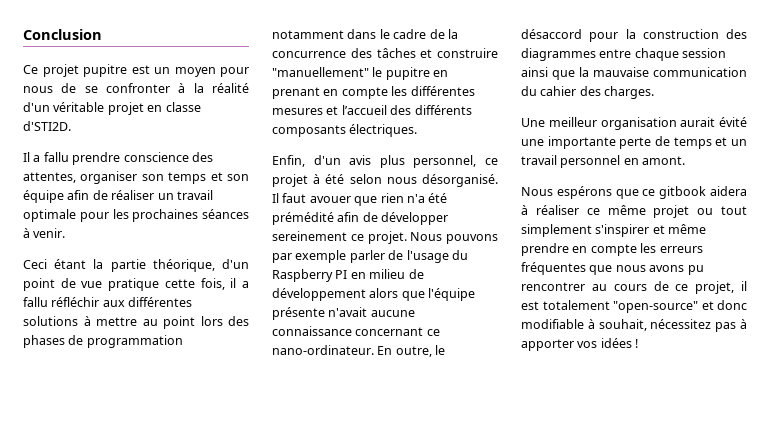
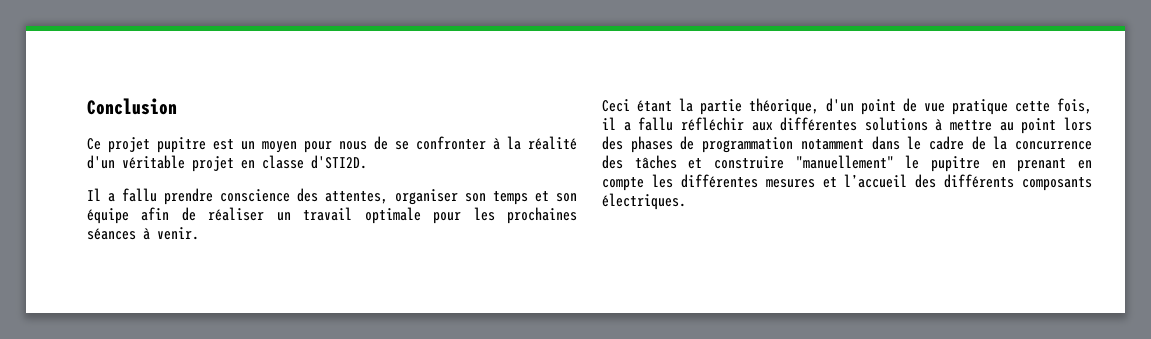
[272,155,498,168] [272,174,498,187] [272,193,448,206] [272,212,449,225] [272,231,498,244] [272,250,468,263] [272,269,424,282] [272,288,476,301] [272,307,415,320] [272,326,440,336] [272,345,446,357] [521,29,747,42] [521,48,727,61] [521,67,747,80] [521,86,655,99] [521,117,747,130] [521,136,747,149] [521,155,686,168] [521,186,747,199] [521,205,747,218] [521,224,707,237] [521,243,703,256] [521,262,704,275] [521,281,747,294] [521,300,747,313] [521,319,747,332] [521,338,639,351] // Enfin, d'un avis plus personnel, ce projet à été selon nous désorganisé. Il faut avouer que rien n'a été prémédité afin de développer sereinement ce projet. Nous pouvons par exemple parler de l'usage du Raspberry PI en milieu de développement alors que l'équipe présente n'avait aucune connaissance concernant ce nano-ordinateur. En outre, le désaccord pour la construction des diagrammes entre chaque session ainsi que la mauvaise communication du cahier des charges. // Une meilleur organisation aurait évité une importante perte de temps et un travail personnel en amont. // Nous espérons que ce gitbook aidera à réaliser ce même projet ou tout simplement s'inspirer et même prendre en compte les erreurs fréquentes que nous avons pu rencontrer au cours de ce projet, il est totalement "open-source" et donc modifiable à souhait, nécessitez pas à apporter vos idées ! -> (686, 201) none

